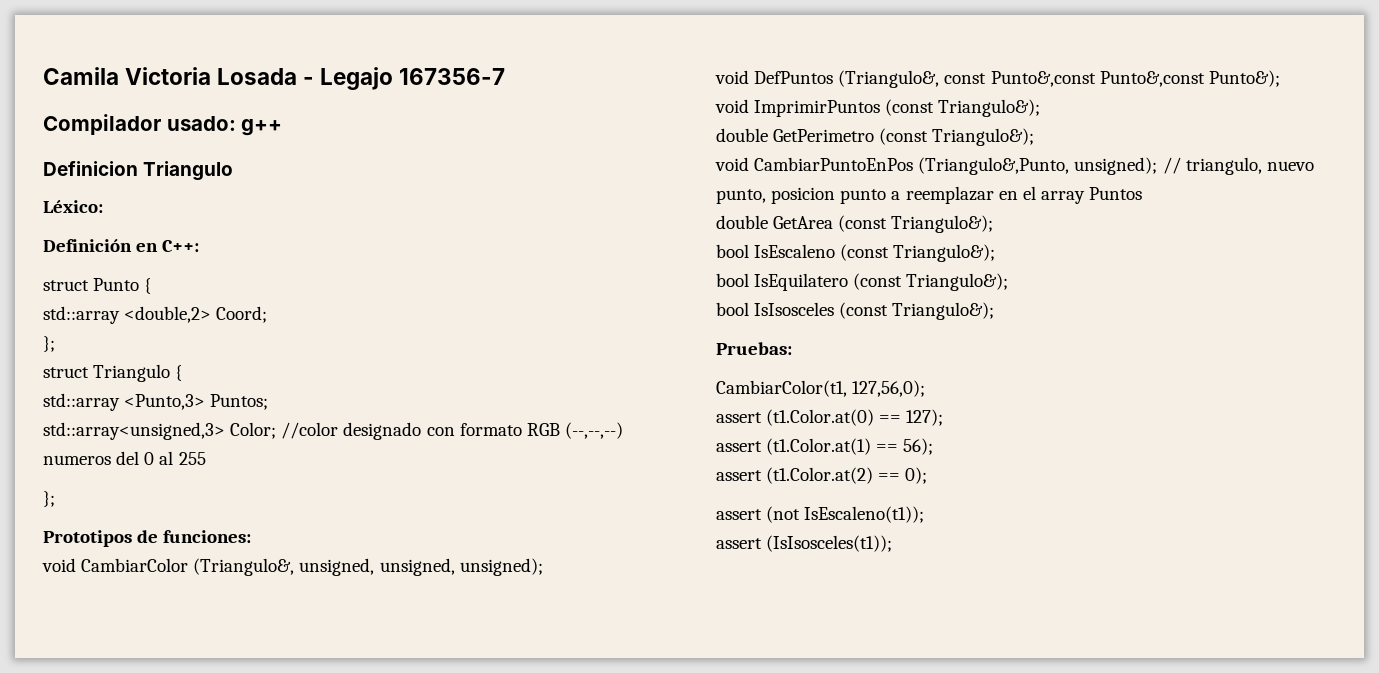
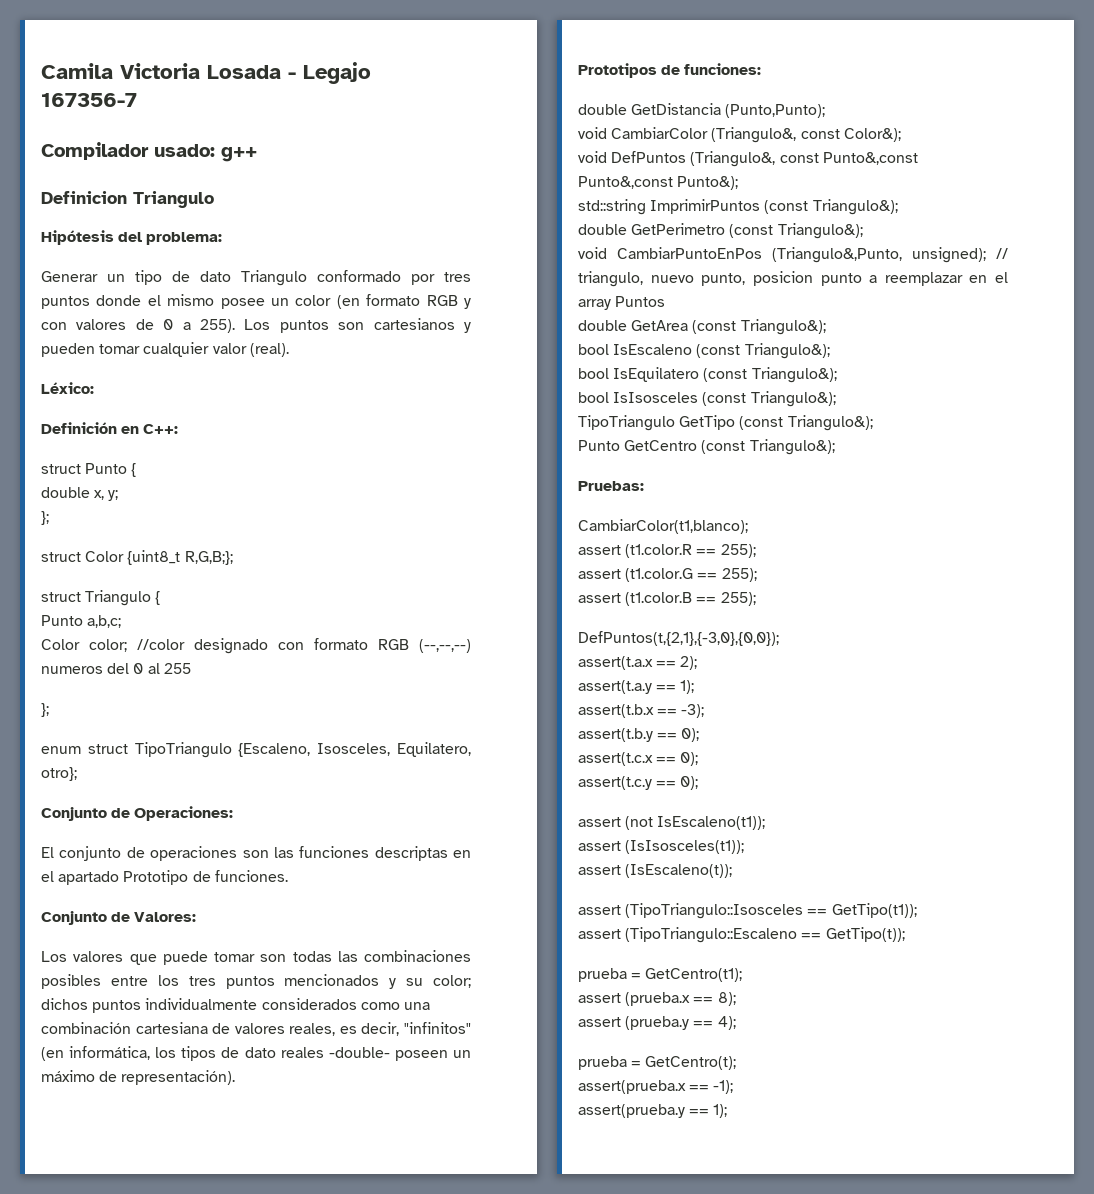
(234, 171) none -> [41,230,223,245] [41,270,471,286] [41,294,471,309] [41,318,471,333] [41,342,289,357] // Hipótesis del problema: // Generar un tipo de dato Triangulo conformado por tres puntos donde el mismo posee un color (en formato RGB y con valores de 0 a 255). Los puntos son cartesianos y pueden tomar cualquier valor (real).
[43,306,268,324] [43,336,55,352] [43,364,183,382] [43,393,269,411] [43,422,277,440] std::array <double,2> Coord; // }; // struct Triangulo { // std::array <Punto,3> Puntos; // std::array<unsigned,3> Color; -> [41,487,119,501] [41,511,49,525] [41,550,233,565] [41,590,161,606] [41,615,122,628] [41,639,127,652] double x, y; // }; // struct Color {uint8_t R,G,B;}; // struct Triangulo { // Punto a,b,c; // Color color;
(55, 499) none -> [41,742,471,758] [41,767,77,781] [41,806,234,821] [41,846,471,861] [41,870,288,885] [41,911,197,925] [41,950,471,965] [41,974,471,989] [41,998,430,1013] [41,1022,471,1036] [41,1046,471,1061] [41,1070,236,1085] // enum struct TipoTriangulo {Escaleno, Isosceles, Equilatero, otro}; // Conjunto de Operaciones: // El conjunto de operaciones son las funciones descriptas en el apartado Prototipo de funciones. // Conjunto de Valores: // Los valores que puede tomar son todas las combinaciones posibles entre los tres puntos mencionados y su color; dichos puntos individualmente considerados como una combinación cartesiana de valores reales, es decir, "infinitos" (en informática, los tipos de dato reales -double- poseen un máximo de representación).
(252, 536) none -> [578,103,826,118] // double GetDistancia (Punto,Punto);
[299,558,543,576] unsigned, unsigned, unsigned); -> [800,128,901,142] const Color&);
[715,99,749,113] void -> [578,199,646,215] std::string
(995, 311) none -> [578,415,873,431] [578,439,835,455] // TipoTriangulo GetTipo (const Triangulo&); // Punto GetCentro (const Triangulo&);
[716,380,926,397] [716,409,944,426] [716,438,934,455] [716,467,874,484] CambiarColor(t1, 127,56,0); // assert (t1.Color.at(0) == 127); // assert (t1.Color.at(1) == 56); // assert (t1.Color.at(2) -> [578,519,748,534] [578,544,756,558] [578,568,757,582] [578,592,756,606] [578,631,779,646] [578,656,698,670] [578,680,695,694] [578,704,705,718] [578,728,700,742] [578,752,699,766] [578,776,652,790] CambiarColor(t1,blanco); // assert (t1.color.R == 255); // assert (t1.color.G == 255); // assert (t1.color.B == 255); // DefPuntos(t,{2,1},{-3,0},{0,0}); // assert(t.a.x == 2); // assert(t.a.y == 1); // assert(t.b.x == -3); // assert(t.b.y == 0); // assert(t.c.x == 0); // assert(t.c.y
(893, 543) none -> [578,864,733,878] [578,903,917,919] [578,927,905,943] [578,968,743,982] [578,992,736,1006] [578,1016,736,1030] [578,1056,737,1070] [578,1080,734,1094] [578,1104,728,1118] // assert (IsEscaleno(t)); // assert (TipoTriangulo::Isosceles == GetTipo(t1)); // assert (TipoTriangulo::Escaleno == GetTipo(t)); // prueba = GetCentro(t1); // assert (prueba.x == 8); // assert (prueba.y == 4); // prueba = GetCentro(t); // assert(prueba.x == -1); // assert(prueba.y == 1);

